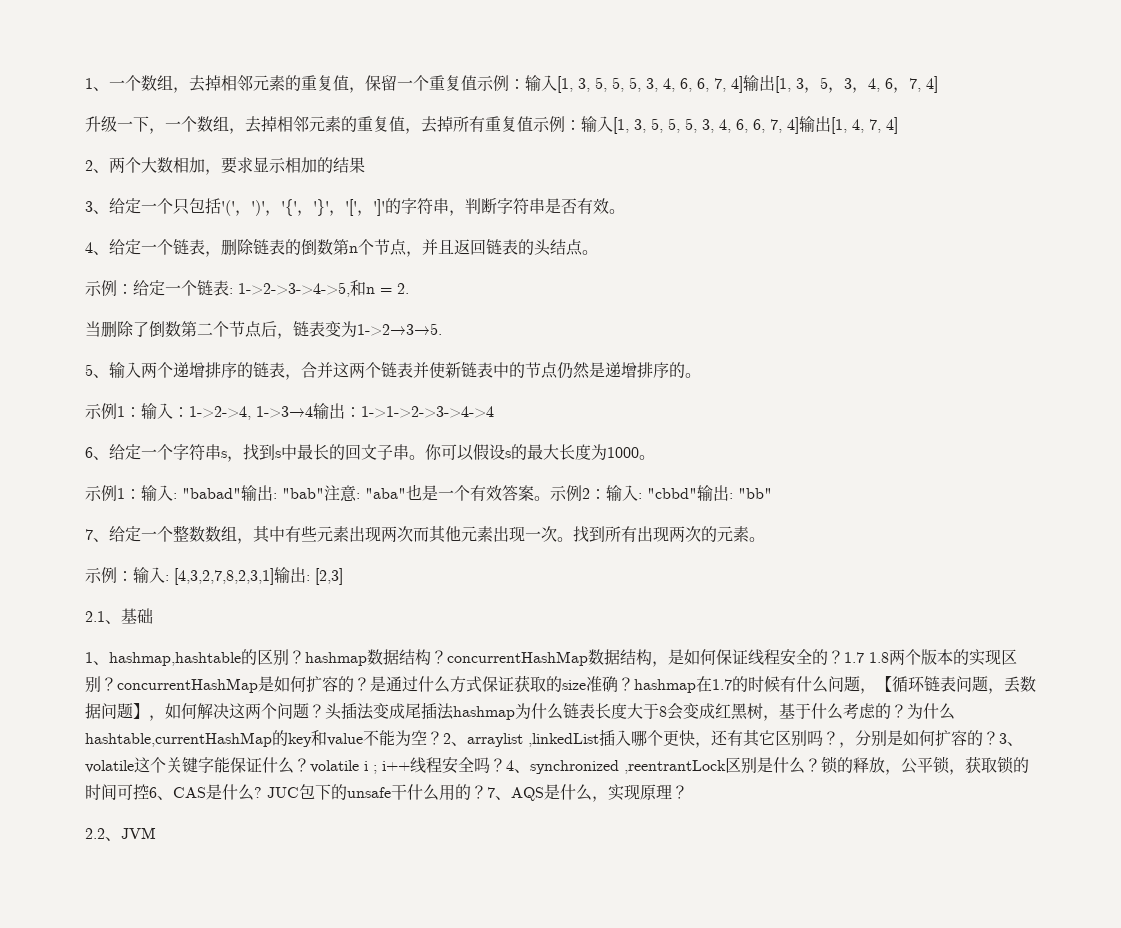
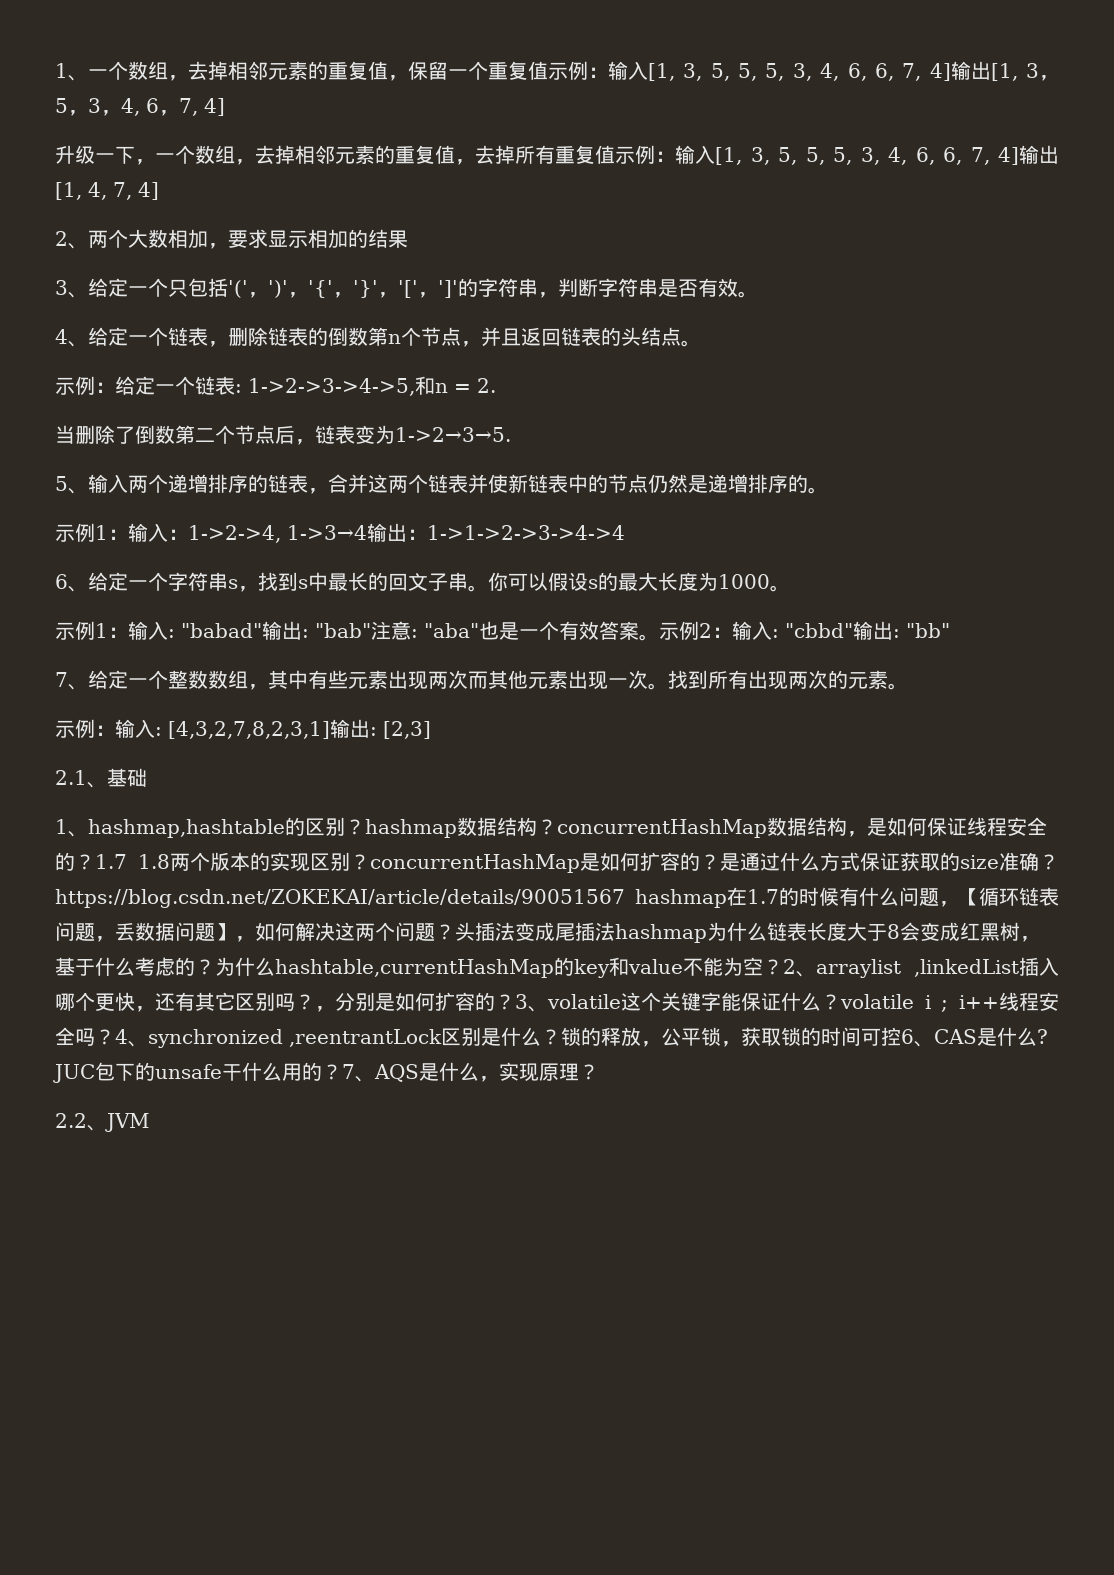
(634, 684) none -> [55,889,625,908] https://blog.csdn.net/ZOKEKAI/article/details/90051567

